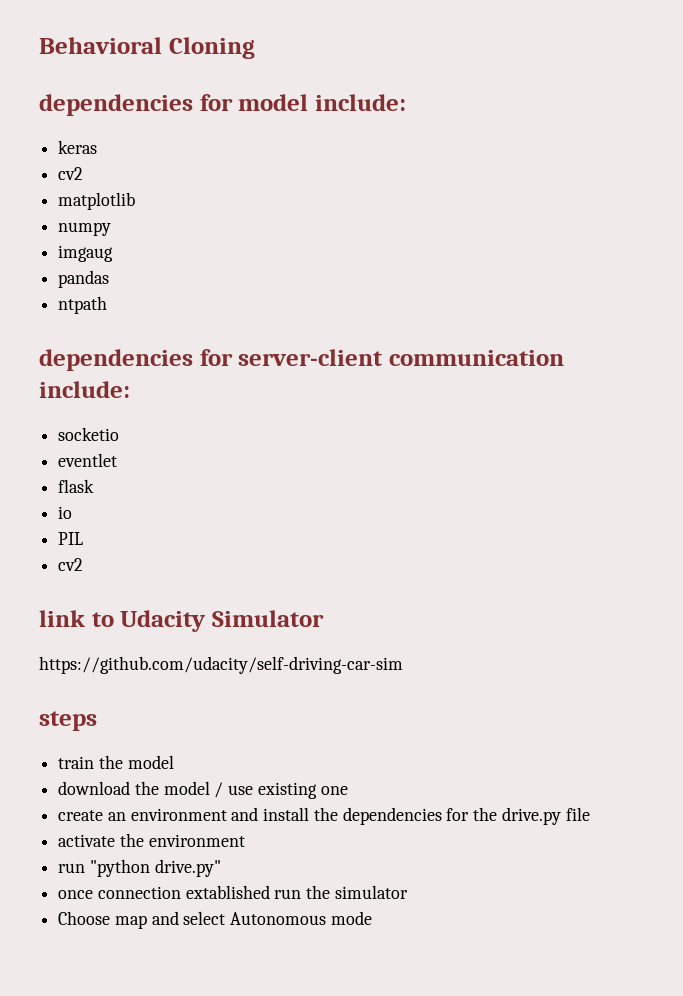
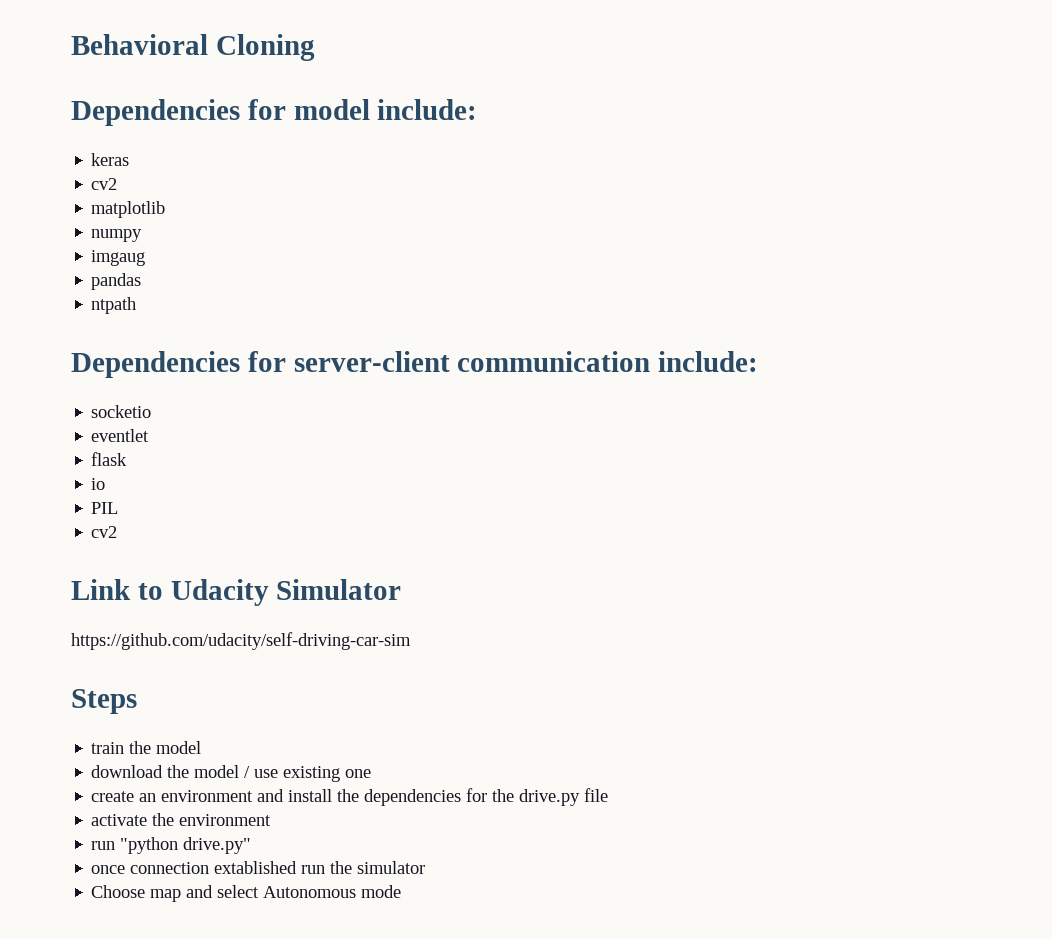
[39,94,193,116] dependencies -> [71,99,240,126] Dependencies
[39,349,193,371] dependencies -> [71,351,240,378] Dependencies
[39,610,85,627] link -> [71,579,131,600] Link
[39,711,97,731] steps -> [71,689,137,714] Steps

